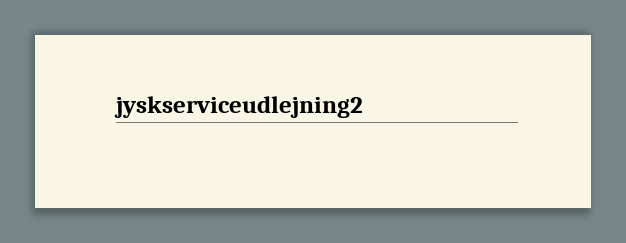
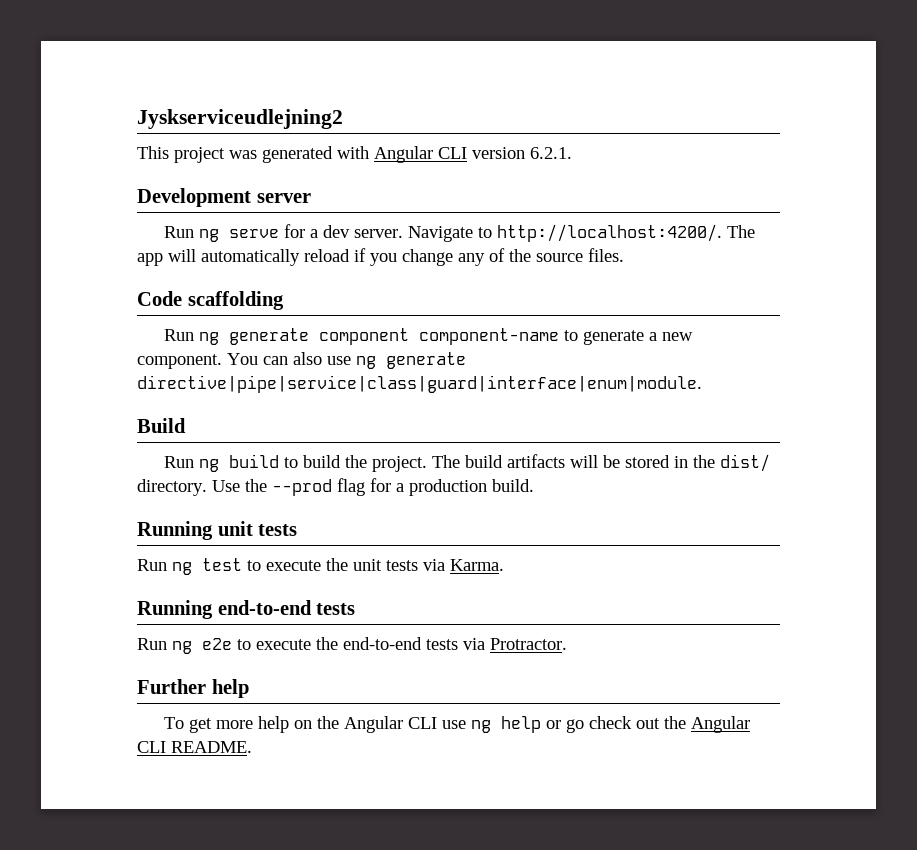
[114,96,363,118] jyskserviceudlejning2 -> [137,109,343,129] [137,146,572,163] [137,188,311,207] [163,224,755,242] [137,248,624,266] [137,291,284,310] [163,328,693,345] [137,352,466,369] [137,375,702,393] [137,418,186,433] [163,454,770,472] [137,478,534,496] [137,521,298,540] [137,558,504,575] [137,600,356,619] [137,637,567,654] [137,679,249,698] [163,716,750,733] [137,741,252,753] Jyskserviceudlejning2 // This project was generated with Angular CLI version 6.2.1. // Development server // Run ng serve for a dev server. Navigate to http://localhost:4200/. The app will automatically reload if you change any of the source files. // Code scaffolding // Run ng generate component component-name to generate a new component. You can also use ng generate directive|pipe|service|class|guard|interface|enum|module. // Build // Run ng build to build the project. The build artifacts will be stored in the dist/ directory. Use the --prod flag for a production build. // Running unit tests // Run ng test to execute the unit tests via Karma. // Running end-to-end tests // Run ng e2e to execute the end-to-end tests via Protractor. // Further help // To get more help on the Angular CLI use ng help or go check out the Angular CLI README.

